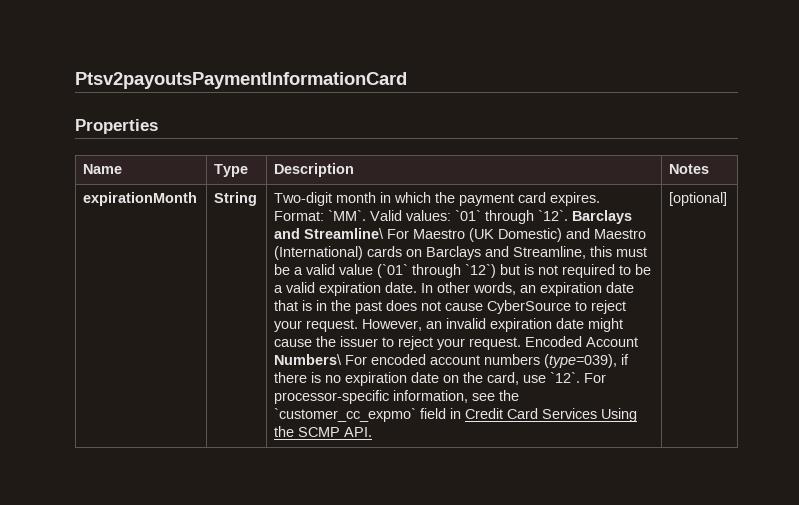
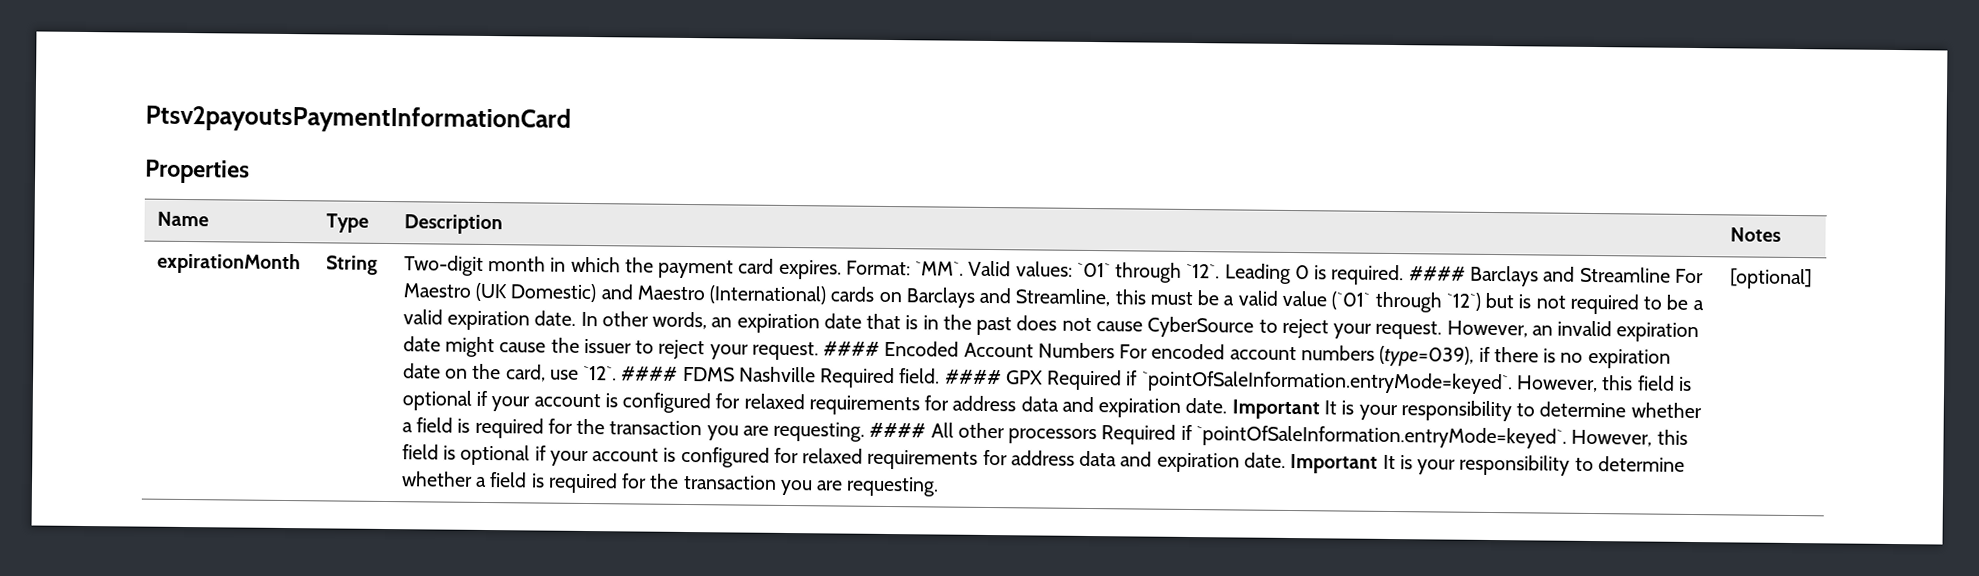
[572,210,633,224] [274,228,385,239] Barclays and Streamline\ -> [1224,263,1671,287] Leading 0 is required. #### Barclays and Streamline
(522, 343) none -> [823,341,881,356] ####
[274,354,343,365] Numbers\ -> [1037,342,1115,359] Numbers
[584,373,607,383] [274,390,520,404] [274,408,638,422] [274,426,373,437] For processor-specific information, see the `customer_cc_expmo` field in Credit Card Services Using the SCMP API. -> [621,366,1692,395] [401,390,1702,422] [401,417,1688,449] [401,444,1685,476] [400,471,940,497] #### FDMS Nashville Required field. #### GPX Required if `pointOfSaleInformation.entryMode=keyed`. However, this field is optional if your account is configured for relaxed requirements for address data and expiration date. Important It is your responsibility to determine whether a field is required for the transaction you are requesting. #### All other processors Required if `pointOfSaleInformation.entryMode=keyed`. However, this field is optional if your account is configured for relaxed requirements for address data and expiration date. Important It is your responsibility to determine whether a field is required for the transaction you are requesting.

